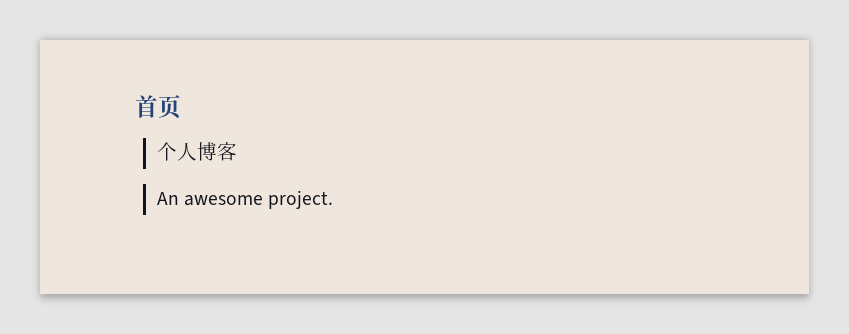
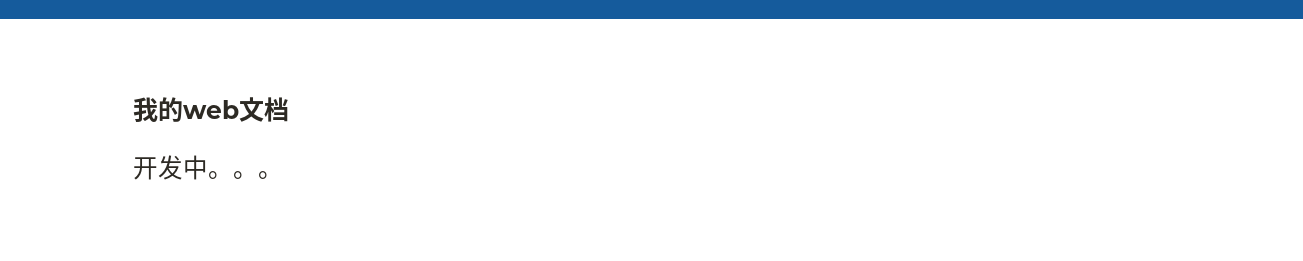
[135,95,181,119] [156,142,237,161] [156,190,334,209] 首页 // 个人博客 // An awesome project. -> [133,97,289,122] [133,155,283,180] 我的web文档 // 开发中。。。

